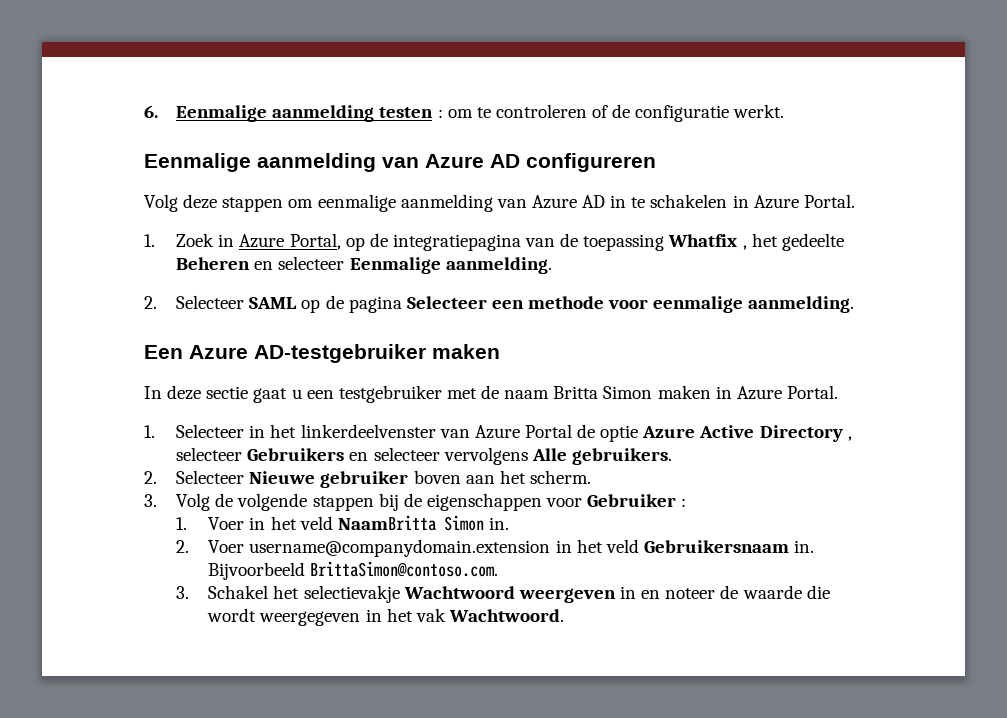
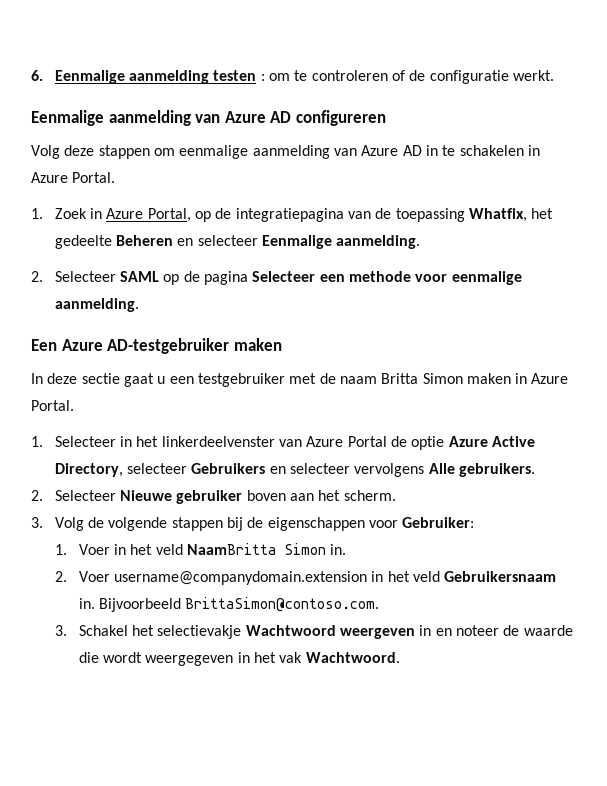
[668,234,747,250] Whatfix , -> [469,208,528,222] Whatfix,
[759,425,852,442] Directory , -> [54,463,123,477] Directory,
[587,494,687,507] Gebruiker : -> [402,517,475,528] Gebruiker:

